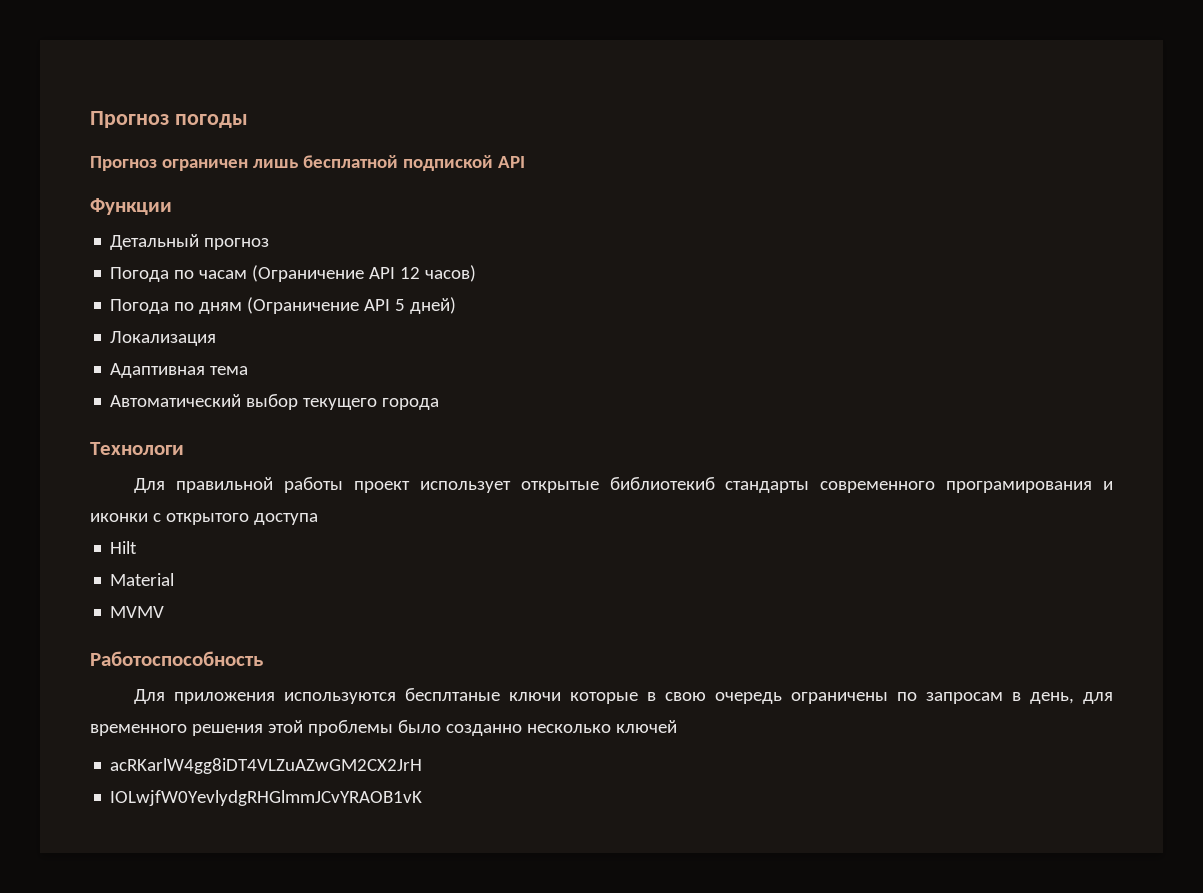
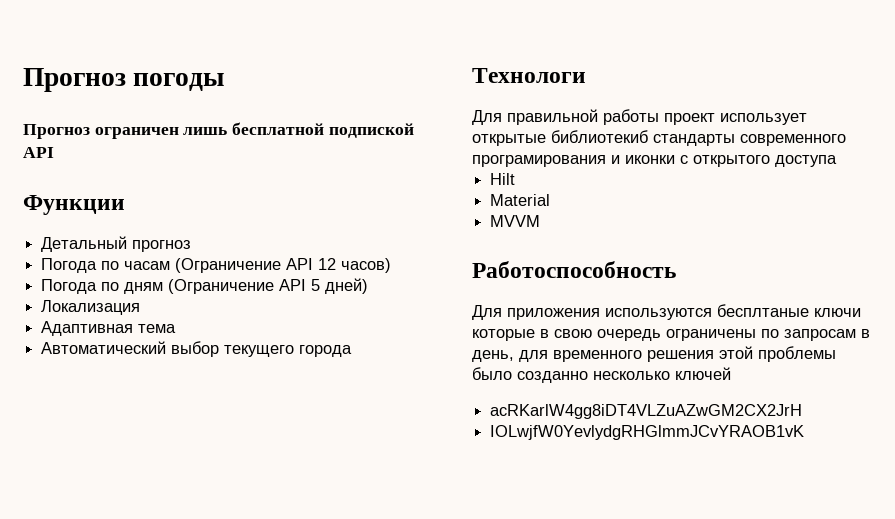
[110,606,165,618] MVMV -> [490,215,541,227] MVVM

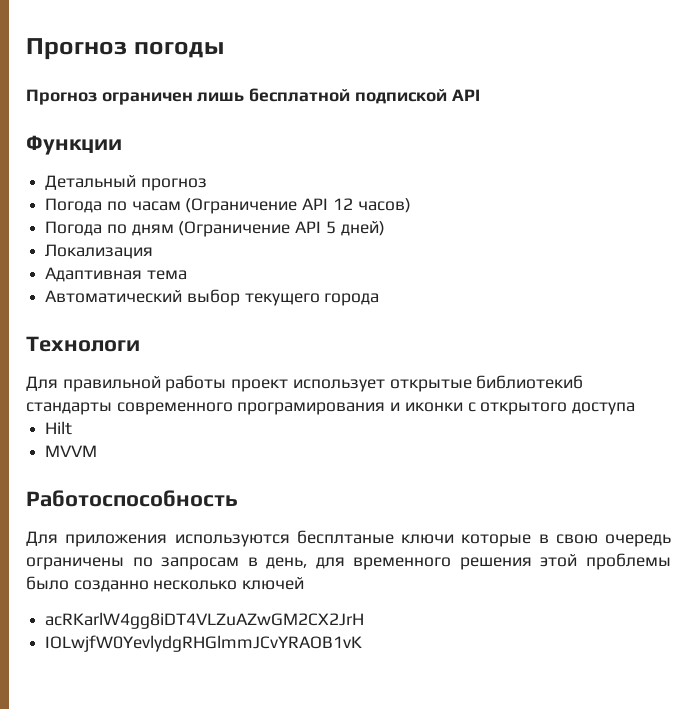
[490,194,551,206] // Material -> (73, 428) none

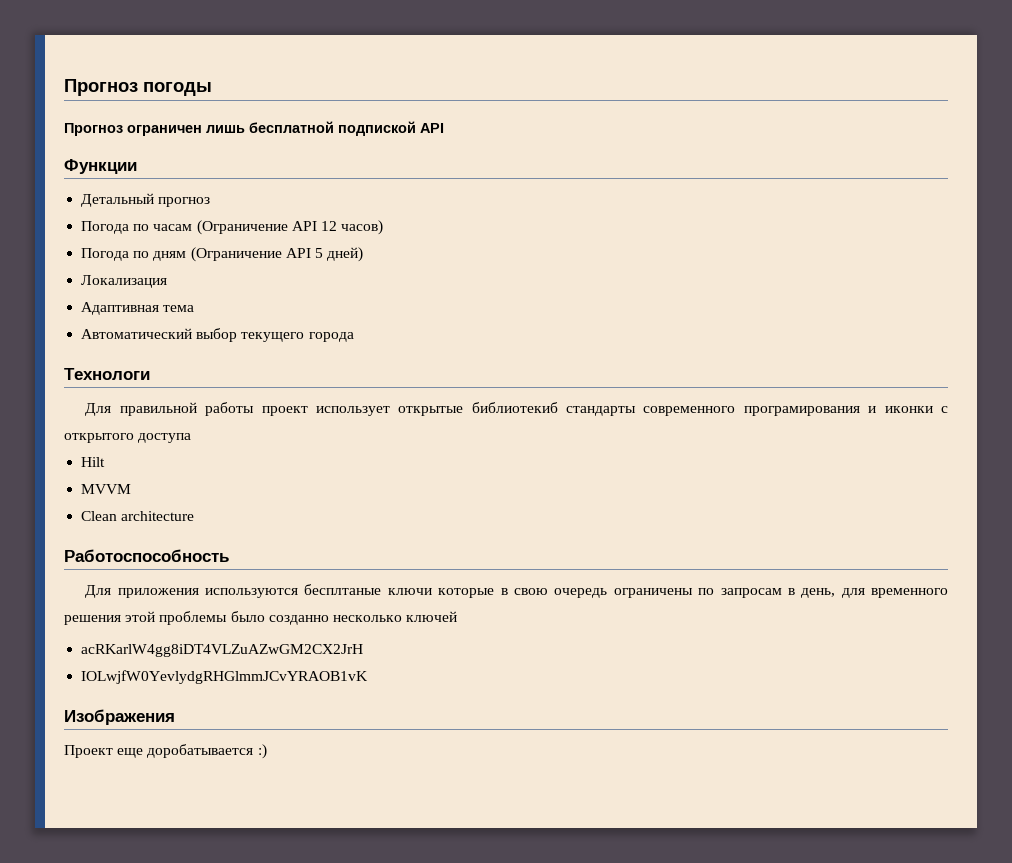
(98, 451) none -> [81,511,195,521] // Clean architecture
(363, 643) none -> [64,709,175,725] [64,744,267,759] // Изображения // Проект еще доробатывается :)

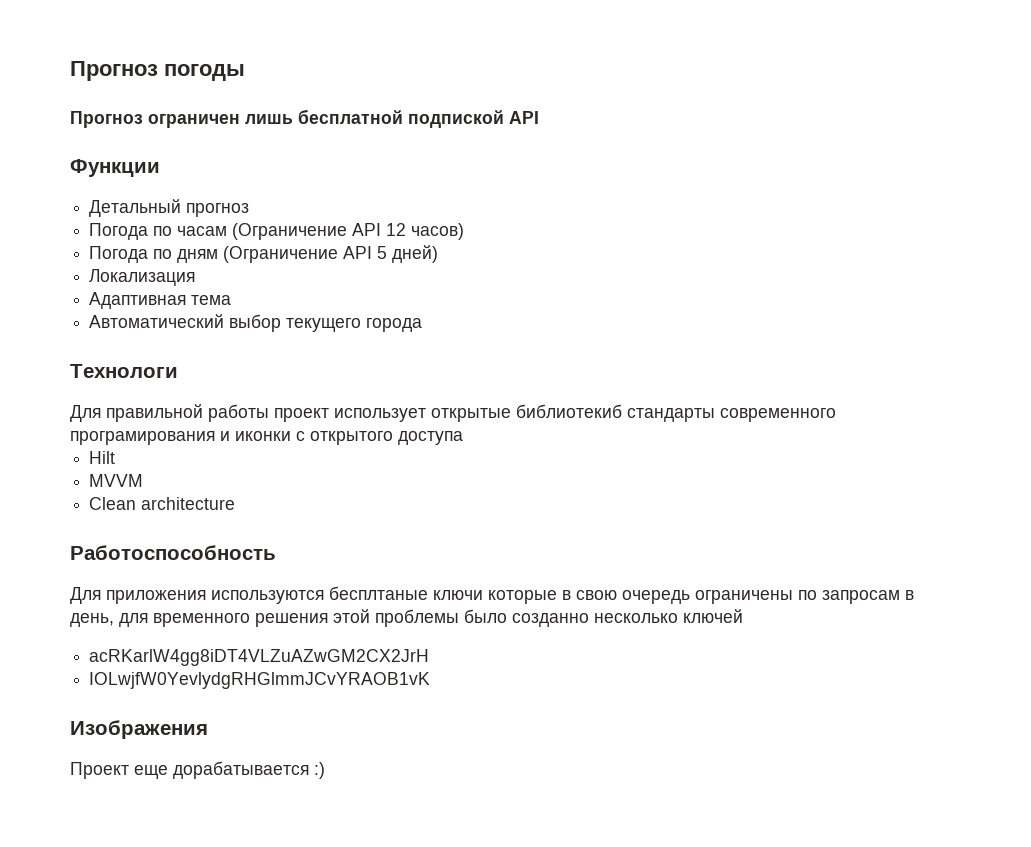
[147,744,254,758] доробатывается -> [173,761,309,779] дорабатывается

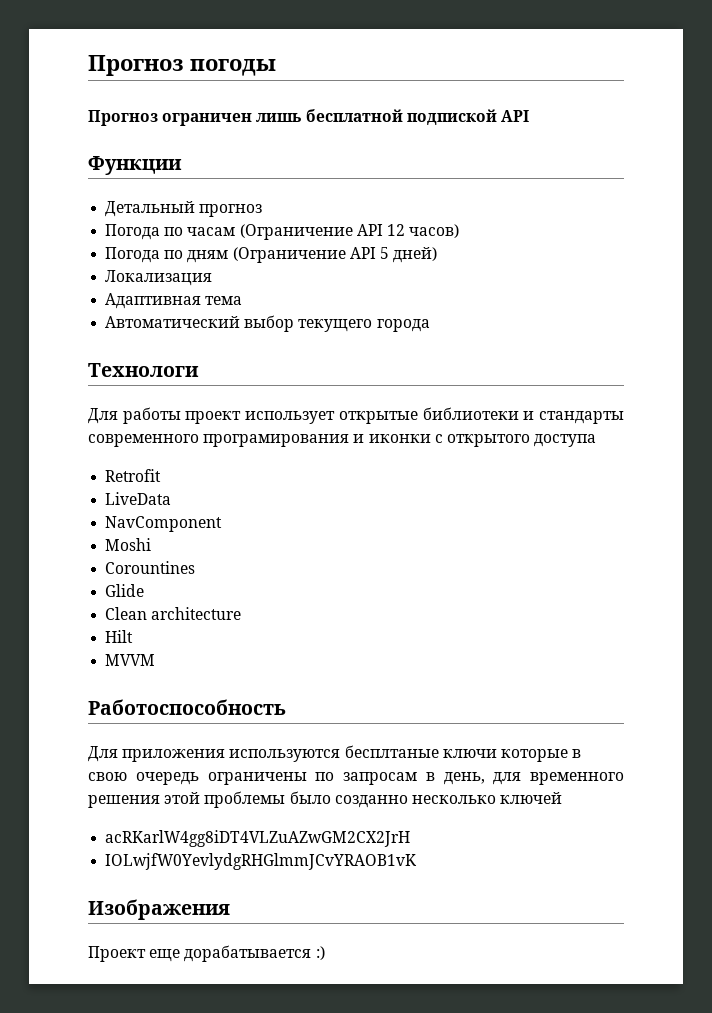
[106,404,203,422] правильной -> (118, 416) none
[516,404,622,418] библиотекиб -> [422,407,535,420] библиотеки и
(463, 438) none -> [105,469,162,482] [105,492,172,505] [105,516,223,532] [105,538,152,551] [105,561,196,574] [105,584,145,597] [105,607,242,620] // Retrofit // LiveData // NavСomponent // Moshi // Corountines // Glide // Clean architecture
[89,497,236,510] // Clean architecture -> (156, 660) none

